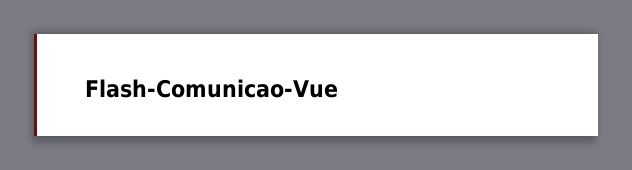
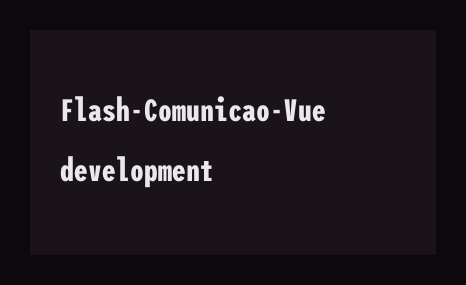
(338, 88) none -> [60,156,214,188] // development

